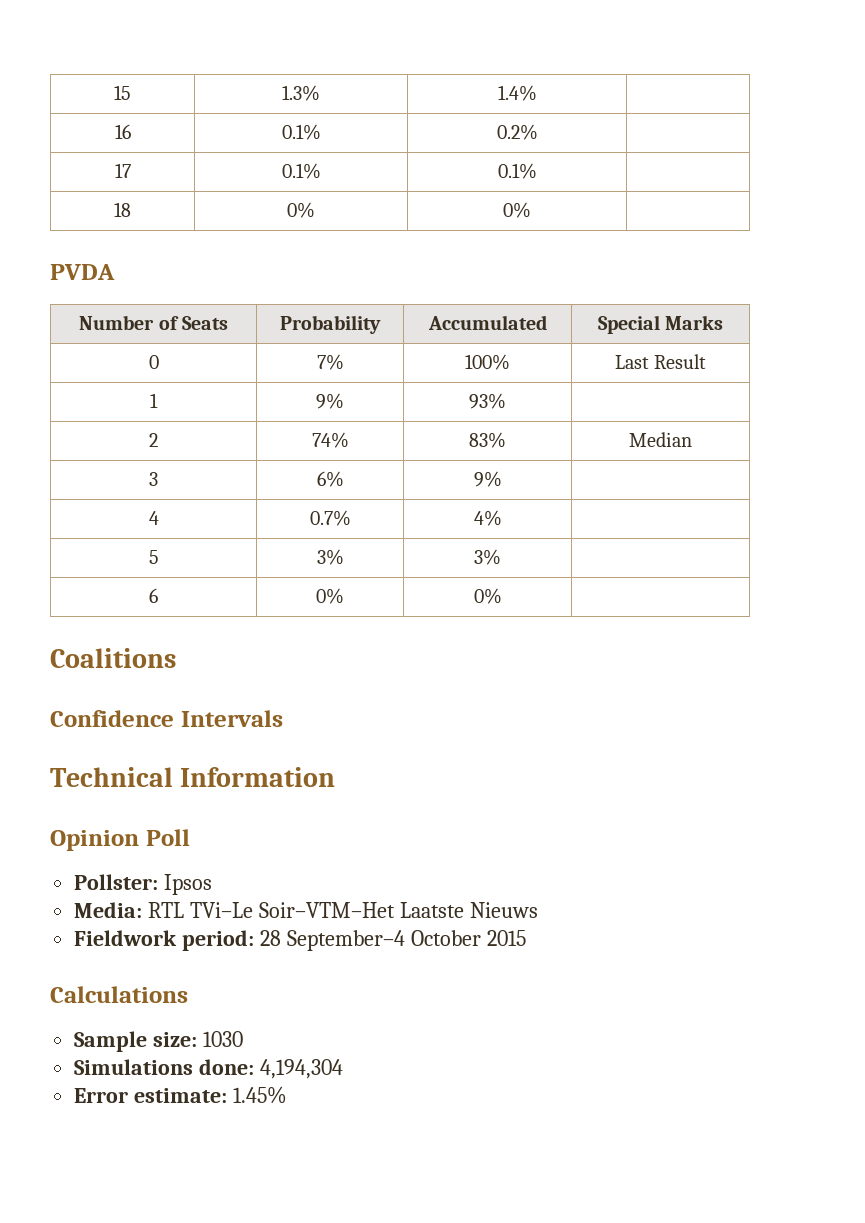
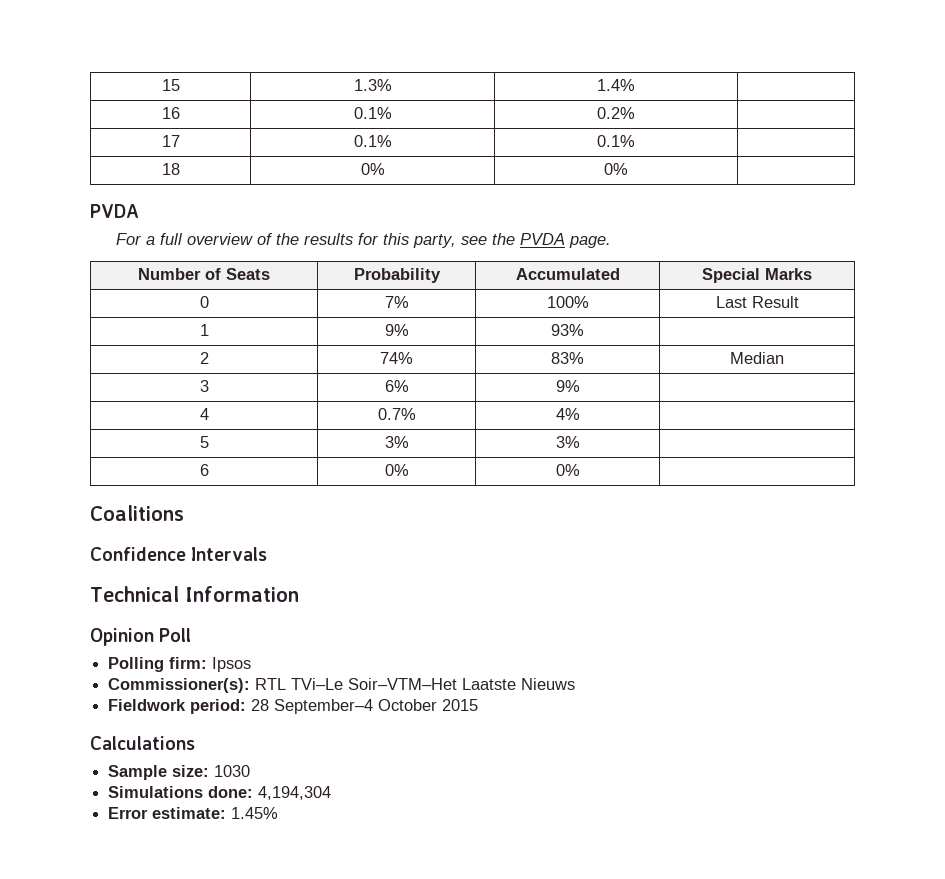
(115, 272) none -> [116,233,612,248] // For a full overview of the results for this party, see the PVDA page.
[74,874,159,890] Pollster: -> [108,657,208,672] Polling firm:
[74,902,143,918] Media: -> [108,678,251,693] Commissioner(s):

